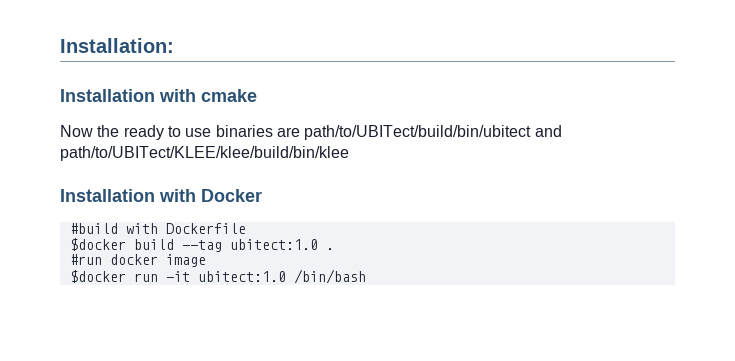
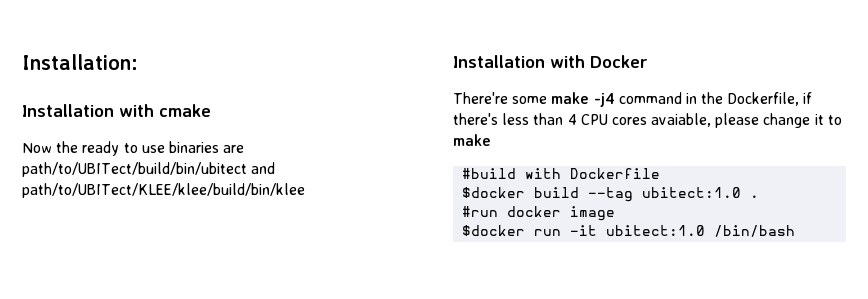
(262, 195) none -> [453,92,813,107] [453,113,842,128] [453,134,491,146] // There're some make -j4 command in the Dockerfile, if there's less than 4 CPU cores avaiable, please change it to make

